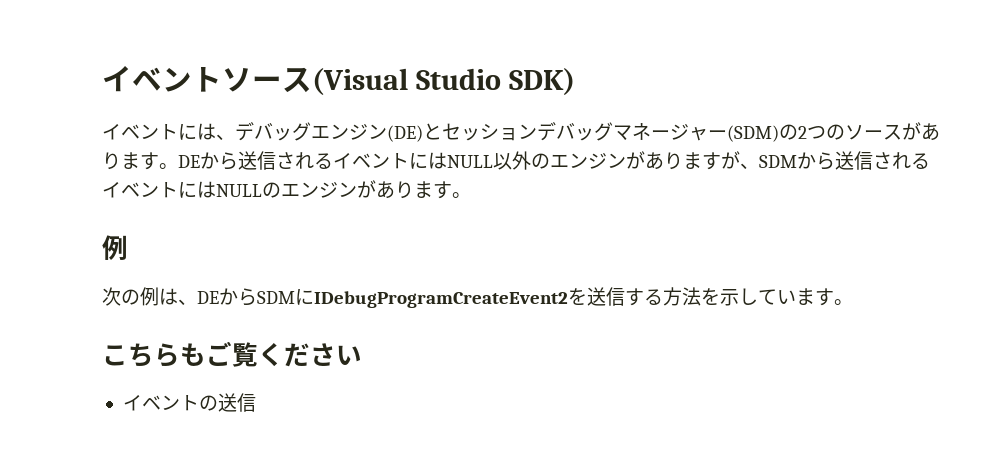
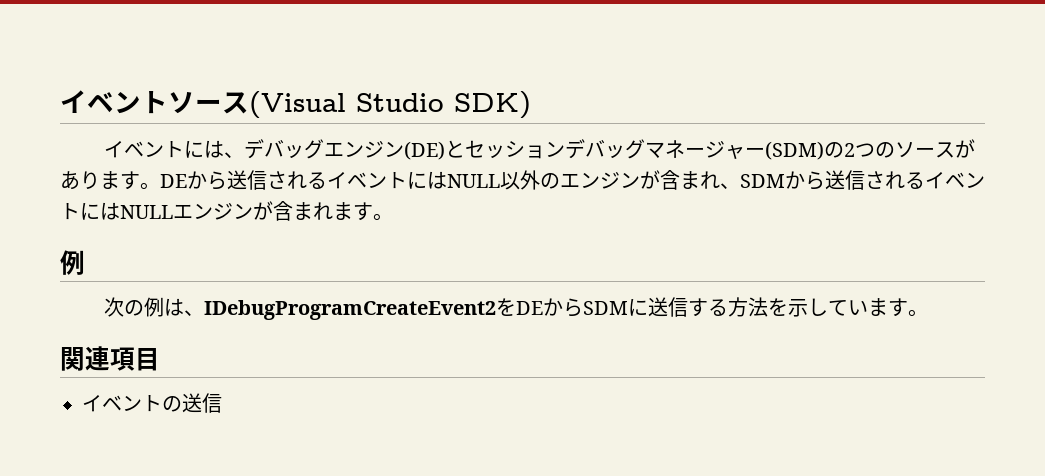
[645,151,740,170] ありますが -> [660,170,720,190] 含まれ
[262,180,414,199] のエンジンがあり -> [173,201,333,221] エンジンが含まれ
(197, 302) none -> [204,298,517,320] IDebugProgramCreateEvent2を
[314,288,587,308] IDebugProgramCreateEvent2を -> (649, 307) none
[102,341,362,367] こちらもご覧ください -> [60,346,160,371] 関連項目

